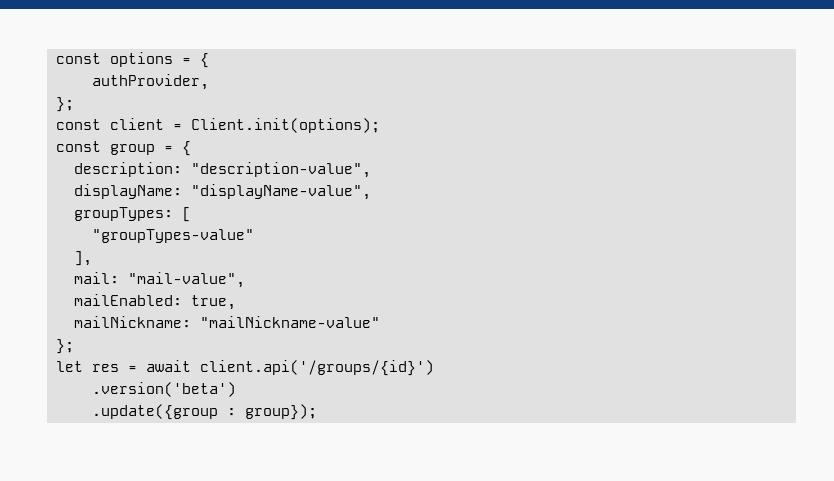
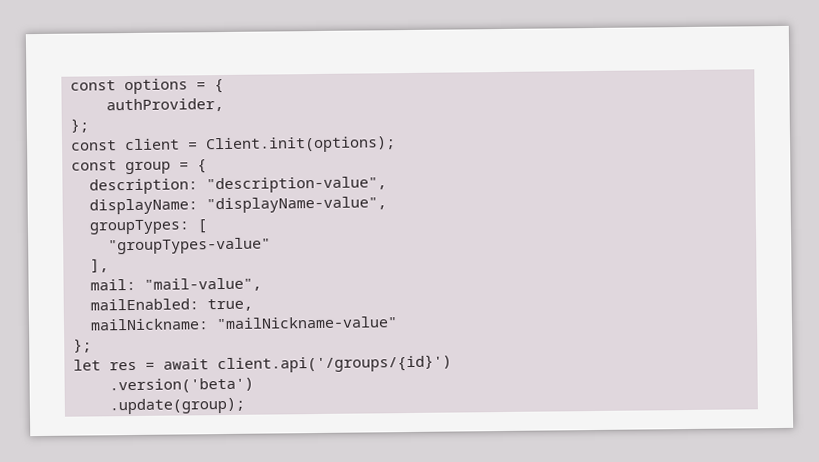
[91,404,317,420] .update({group : group}); -> [109,397,245,415] .update(group);

